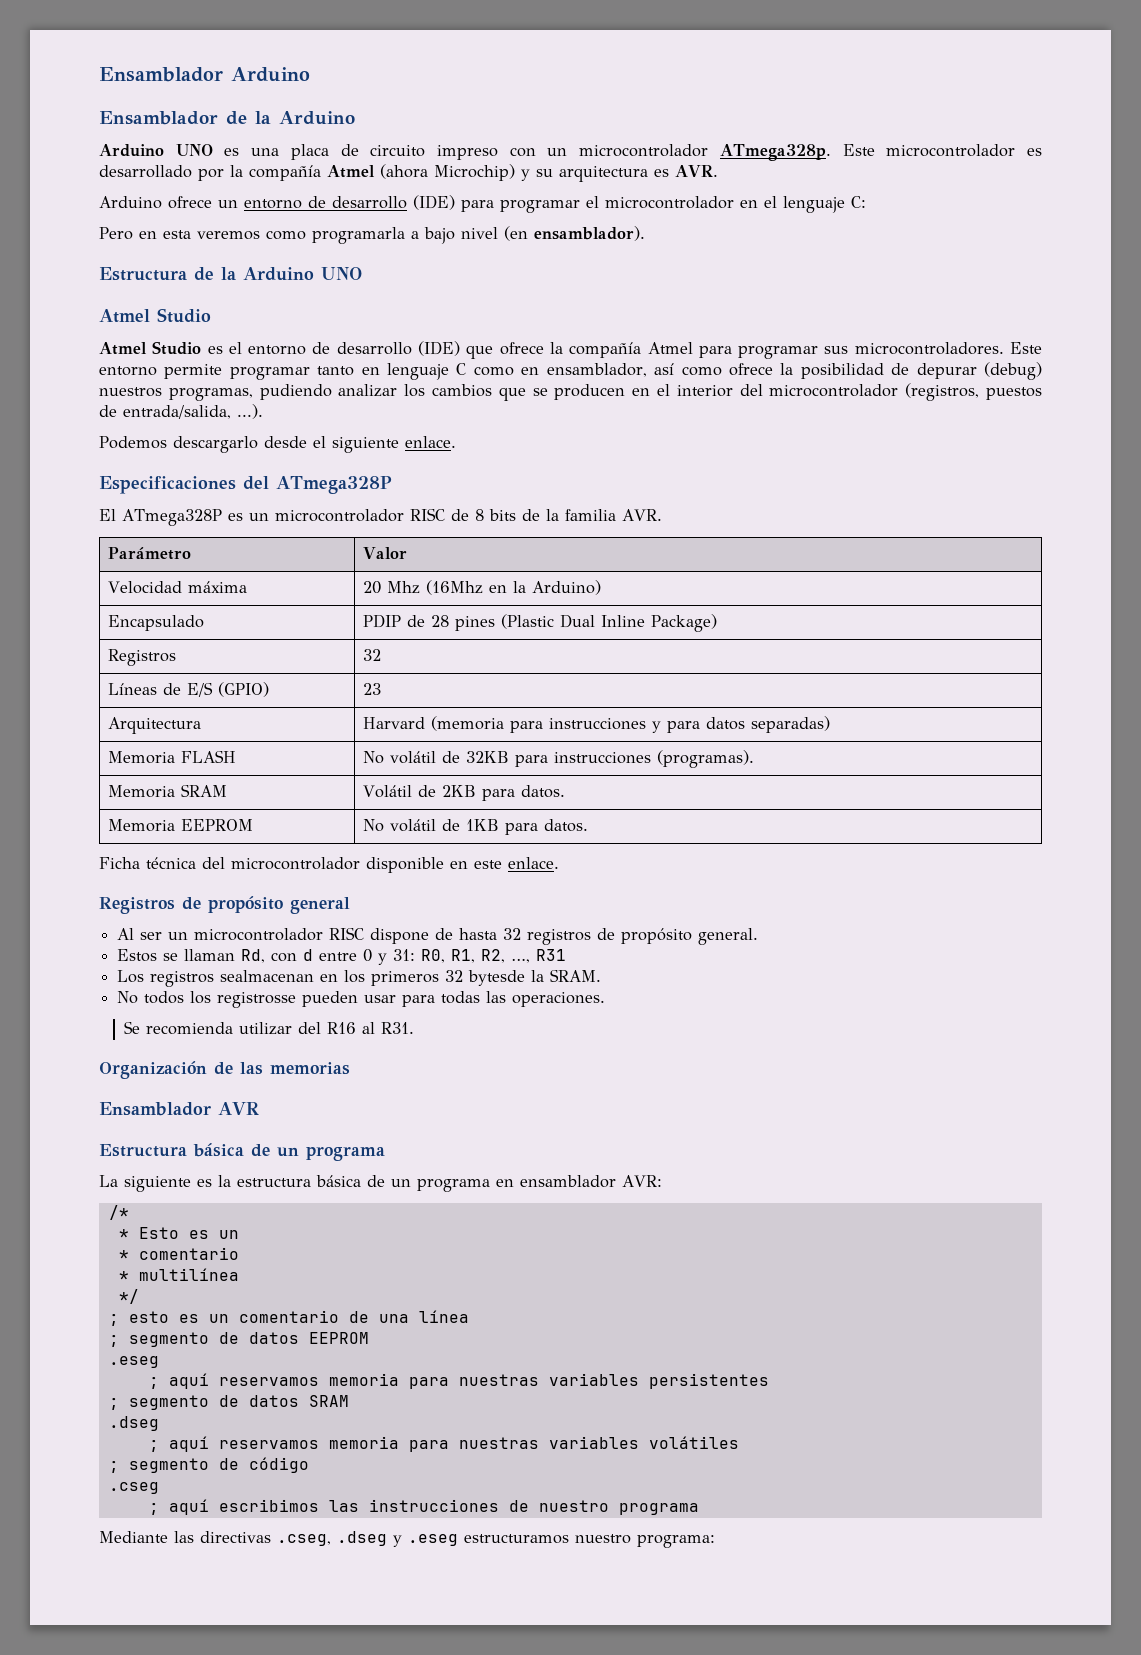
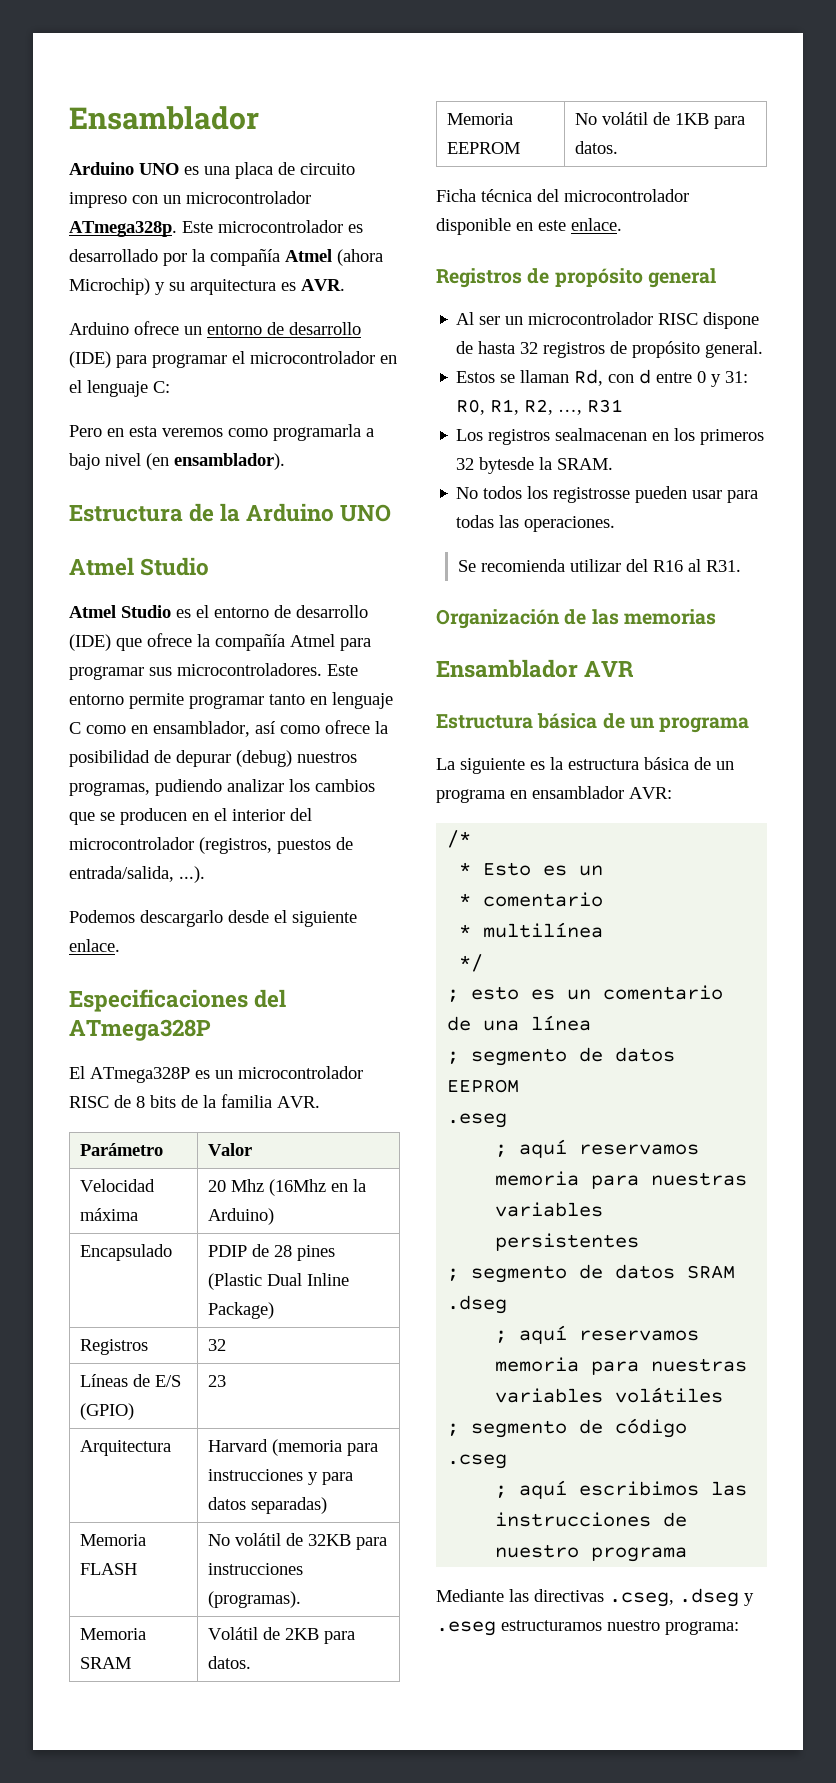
[99,67,310,82] [99,111,355,125] Ensamblador Arduino // Ensamblador de la Arduino -> [69,106,259,130] Ensamblador

